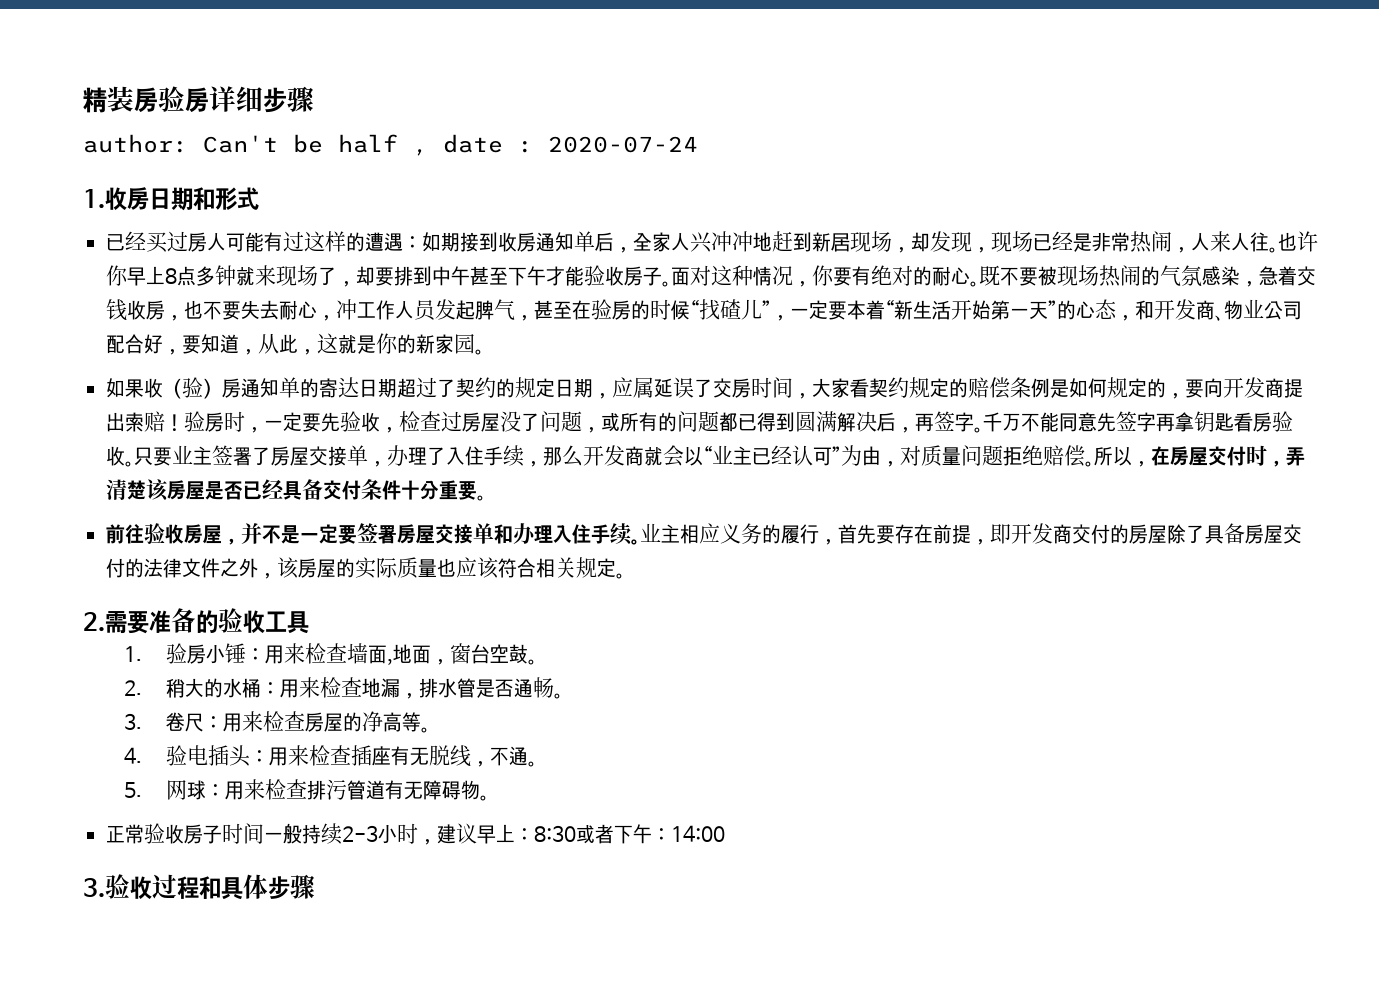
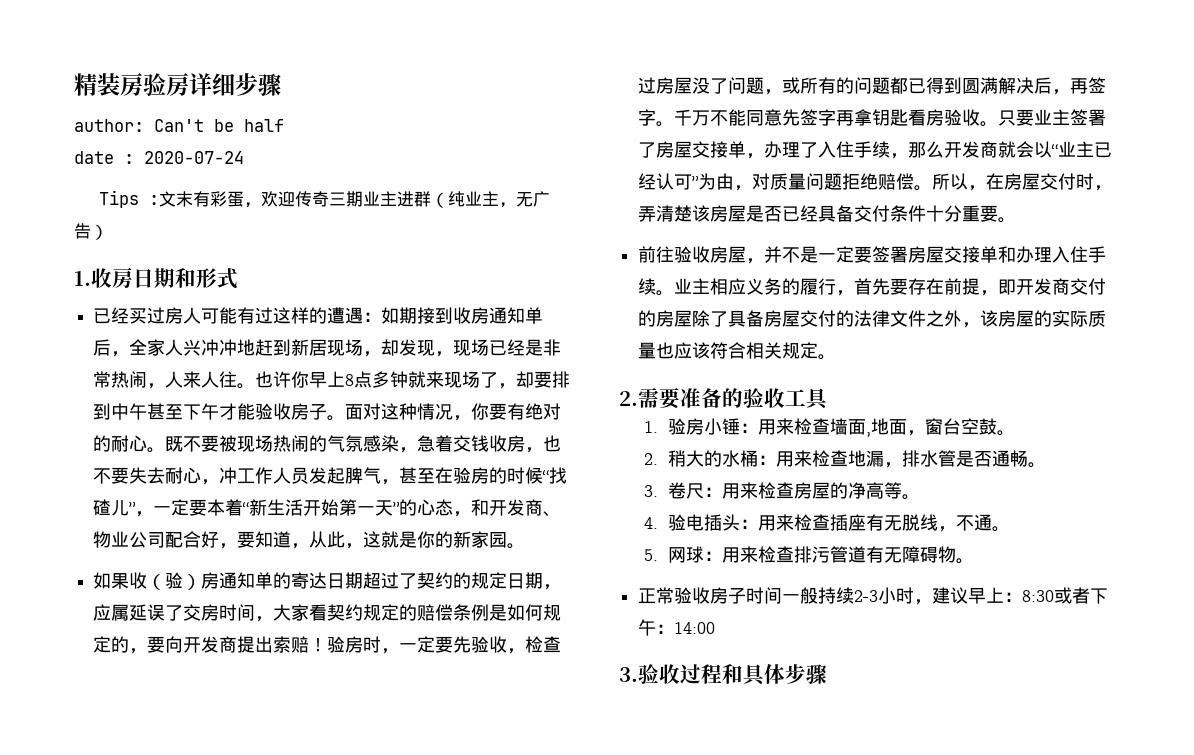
[413,149,428,156] , -> (284, 125) //
(698, 144) none -> [98,190,550,208] [74,223,108,240] // Tips :文末有彩蛋，欢迎传奇三期业主进群（纯业主，无广告）

